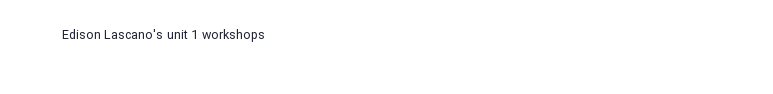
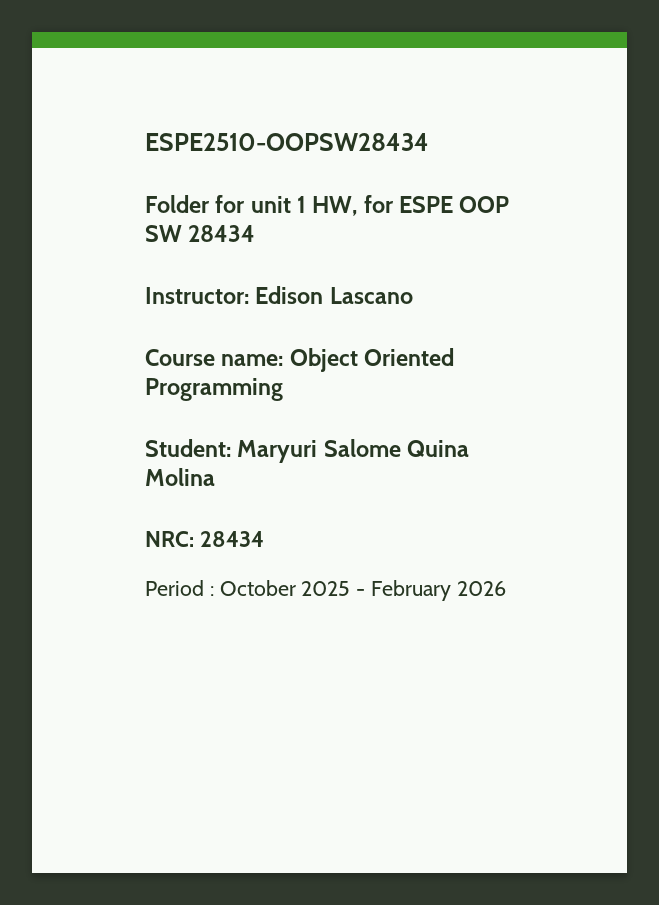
[62,29,265,42] Edison Lascano's unit 1 workshops -> [145,133,429,151] [145,195,510,216] [145,225,256,242] [145,286,413,304] [145,348,455,372] [145,378,283,401] [145,439,470,463] [145,468,215,486] [145,531,265,547] [145,580,506,601] ESPE2510-OOPSW28434 // Folder for unit 1 HW, for ESPE OOP SW 28434 // Instructor: Edison Lascano // Course name: Object Oriented Programming // Student: Maryuri Salome Quina Molina // NRC: 28434 // Period : October 2025 - February 2026

